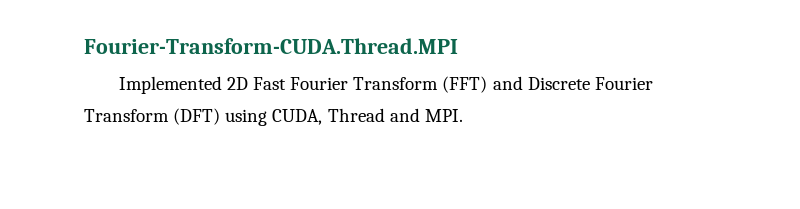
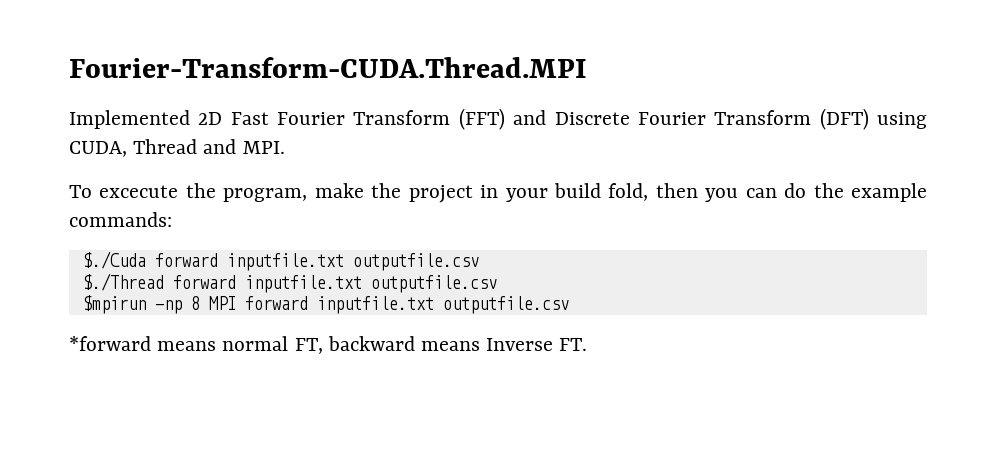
(463, 115) none -> [69,183,927,203] [69,212,172,227] [82,251,479,271] [82,273,497,293] [82,295,569,314] [69,336,588,354] // To excecute the program, make the project in your build fold, then you can do the example commands: // $./Cuda forward inputfile.txt outputfile.csv // $./Thread forward inputfile.txt outputfile.csv // $mpirun -np 8 MPI forward inputfile.txt outputfile.csv // *forward means normal FT, backward means Inverse FT.

